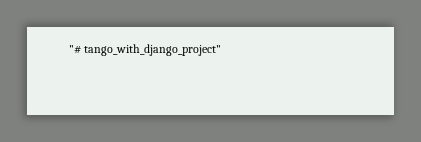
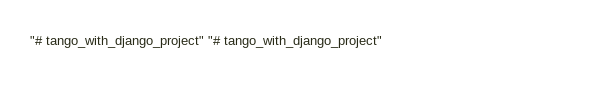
[69,44,222,56] "# tango_with_django_project" -> [30,36,382,48] "# tango_with_django_project" "# tango_with_django_project"

